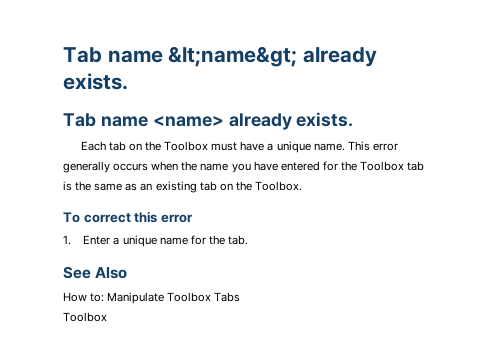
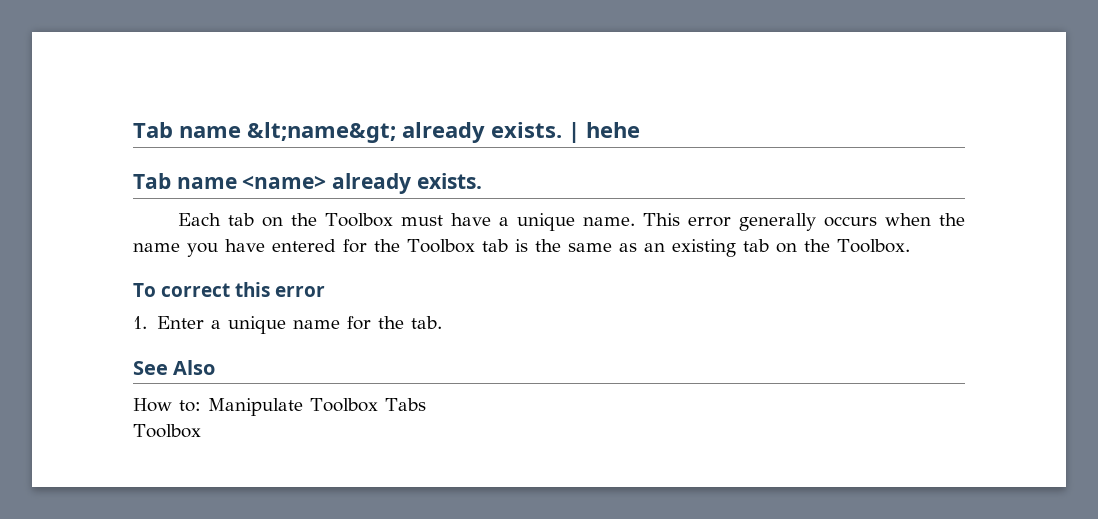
(128, 81) none -> [568,122,640,143] | hehe

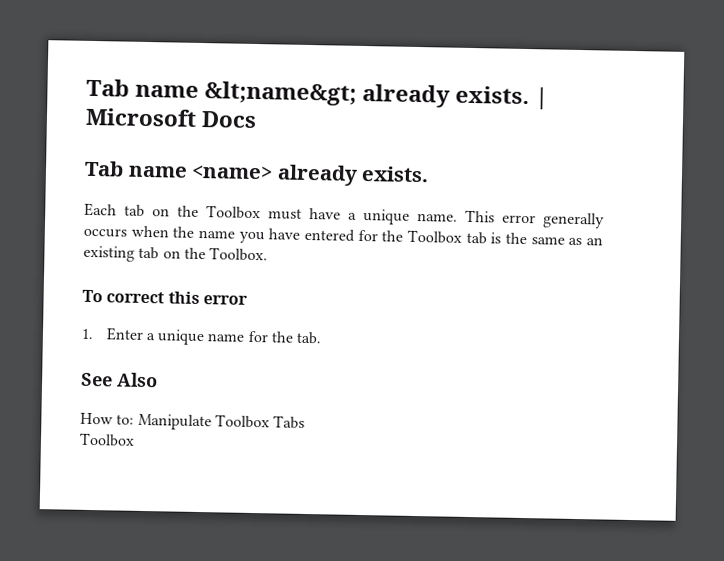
[586,122,640,138] hehe -> [85,107,258,129] Microsoft Docs

